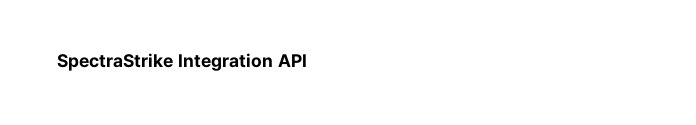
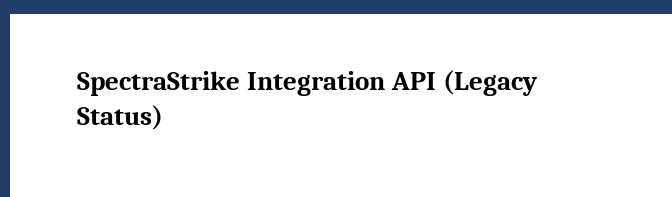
(307, 60) none -> [443,70,539,96] [77,105,163,130] (Legacy Status)

